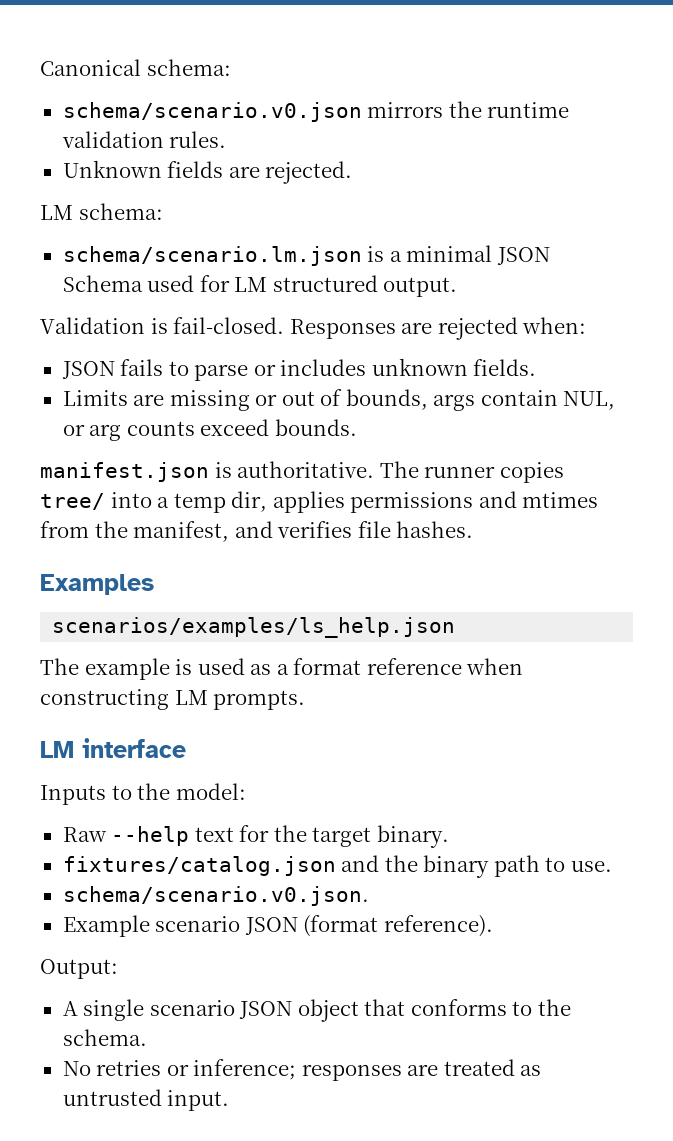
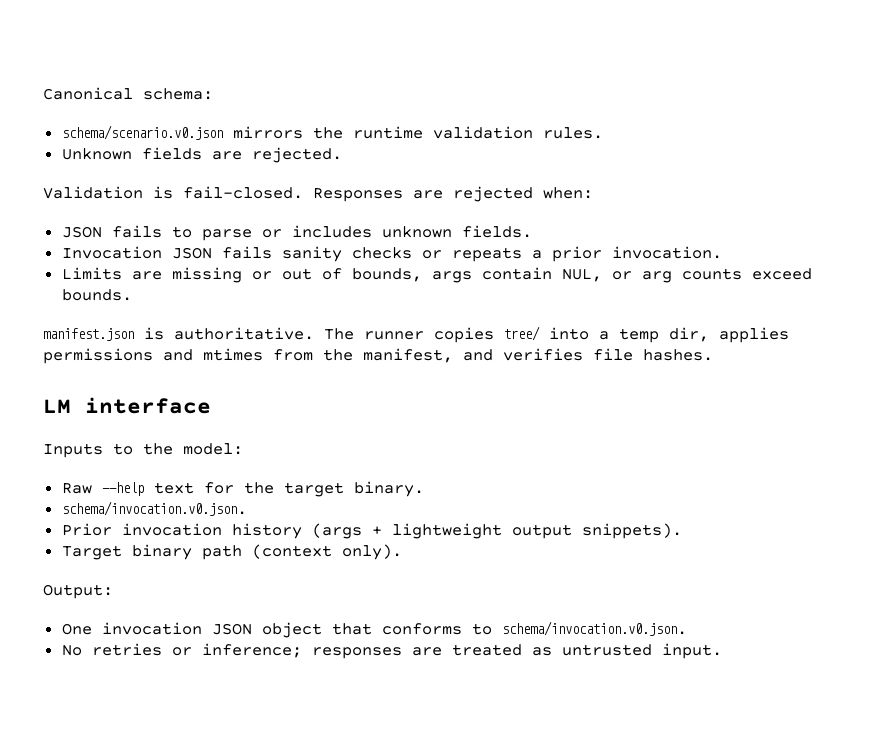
[40,203,163,220] [62,245,550,266] [62,275,458,297] // LM schema: // schema/scenario.lm.json is a minimal JSON Schema used for LM structured output. -> (342, 155) none
(537, 367) none -> [61,246,722,262] // Invocation JSON fails sanity checks or repeats a prior invocation.
[40,574,154,595] [52,617,456,638] [40,658,524,680] [40,689,306,710] // Examples // scenarios/examples/ls_help.json // The example is used as a format reference when constructing LM prompts. -> (713, 355) none
[62,855,612,878] [62,886,369,906] [62,915,493,937] [40,959,118,979] [62,999,235,1021] fixtures/catalog.json and the binary path to use. // schema/scenario.v0.json. // Example scenario JSON (format reference). // Output: // A single scenario -> [61,501,247,516] [61,523,682,539] [61,544,402,560] [43,584,113,599] [61,622,202,635] schema/invocation.v0.json. // Prior invocation history (args + lightweight output snippets). // Target binary path (context only). // Output: // One invocation
[537,999,571,1016] [62,1029,147,1046] the schema. -> [501,621,687,636] schema/invocation.v0.json.

